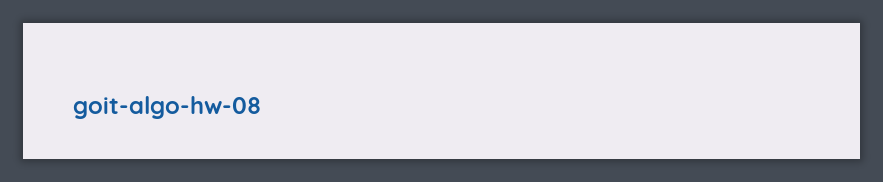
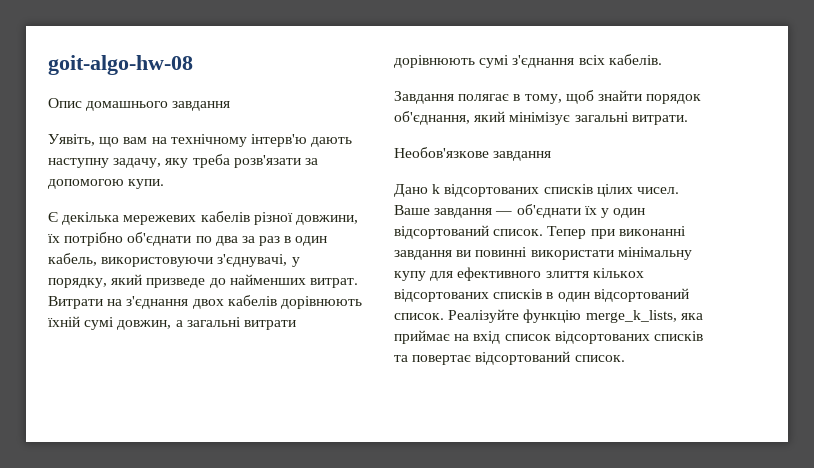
(261, 107) none -> [48,98,231,111] [48,134,353,147] [48,154,318,168] [48,179,165,189] [48,211,358,225] [48,232,328,246] [48,253,300,267] [48,274,358,288] [48,295,362,309] [48,316,296,330] [394,54,662,68] [394,90,702,104] [394,111,688,125] [394,147,552,161] [394,184,679,197] [394,204,646,218] [394,225,686,239] [394,247,692,260] [394,267,644,281] [394,288,689,302] [394,309,703,323] [394,330,703,344] [394,351,625,365] // Опис домашнього завдання // Уявіть, що вам на технічному інтерв'ю дають наступну задачу, яку треба розв'язати за допомогою купи. // Є декілька мережевих кабелів різної довжини, їх потрібно об'єднати по два за раз в один кабель, використовуючи з'єднувачі, у порядку, який призведе до найменших витрат. Витрати на з'єднання двох кабелів дорівнюють їхній сумі довжин, а загальні витрати дорівнюють сумі з'єднання всіх кабелів. // Завдання полягає в тому, щоб знайти порядок об'єднання, який мінімізує загальні витрати. // Необов'язкове завдання // Дано k відсортованих списків цілих чисел. Ваше завдання — об'єднати їх у один відсортований список. Тепер при виконанні завдання ви повинні використати мінімальну купу для ефективного злиття кількох відсортованих списків в один відсортований список. Реалізуйте функцію merge_k_lists, яка приймає на вхід список відсортованих списків та повертає відсортований список.

